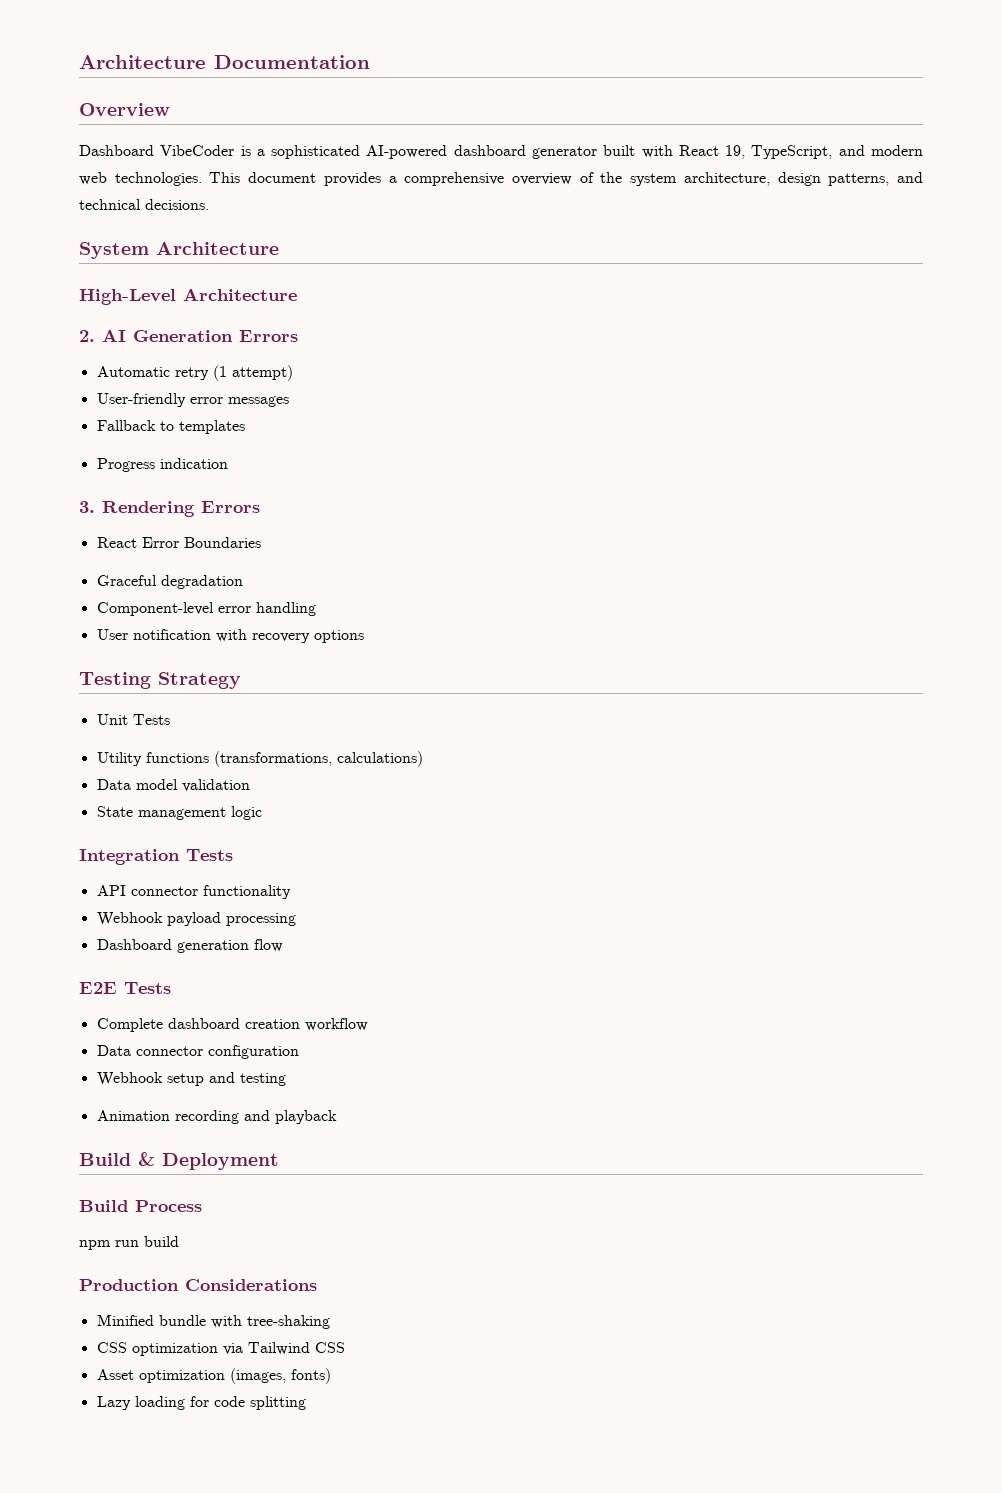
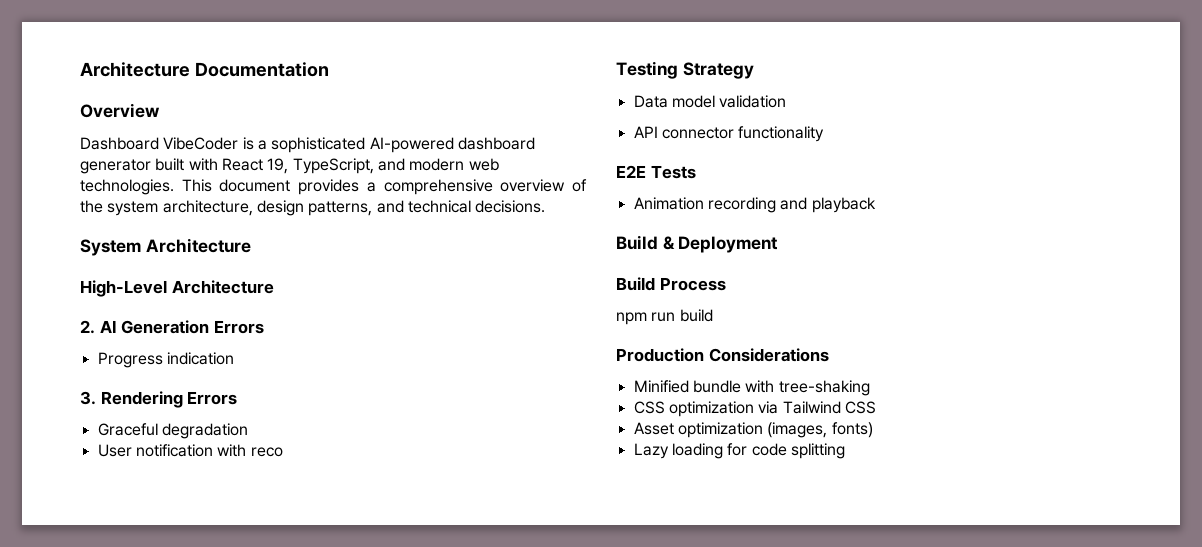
[96,365,293,381] [96,393,289,407] [96,420,245,434] // Automatic retry (1 attempt) // User-friendly error messages // Fallback to templates -> (264, 327) none
[96,537,261,548] // React Error Boundaries -> (238, 398) none
[96,602,316,616] // Component-level error handling -> (248, 431) none
[251,630,364,643] recovery options -> [250,447,283,457] reco
[96,714,170,725] [96,751,423,767] [96,779,250,792] [96,806,262,820] [79,849,233,865] [96,885,291,899] [96,912,296,926] [96,939,283,953] [79,982,171,994] [96,1018,368,1032] [96,1045,299,1059] [96,1072,286,1086] Unit Tests // Utility functions (transformations, calculations) // Data model validation // State management logic // Integration Tests // API connector functionality // Webhook payload processing // Dashboard generation flow // E2E Tests // Complete dashboard creation workflow // Data connector configuration // Webhook setup and testing -> [633,95,787,108] [633,126,825,142] [616,165,696,179] Data model validation // API connector functionality // E2E Tests

